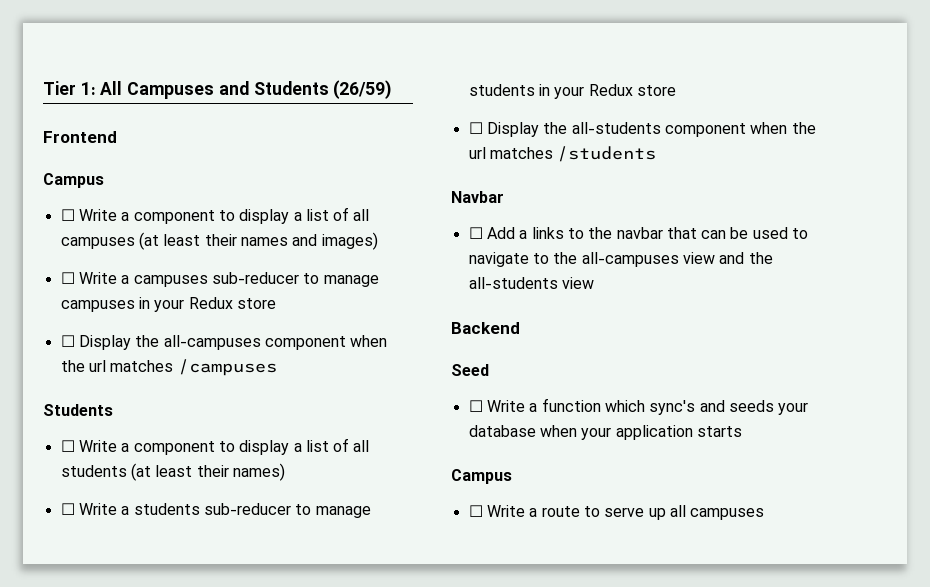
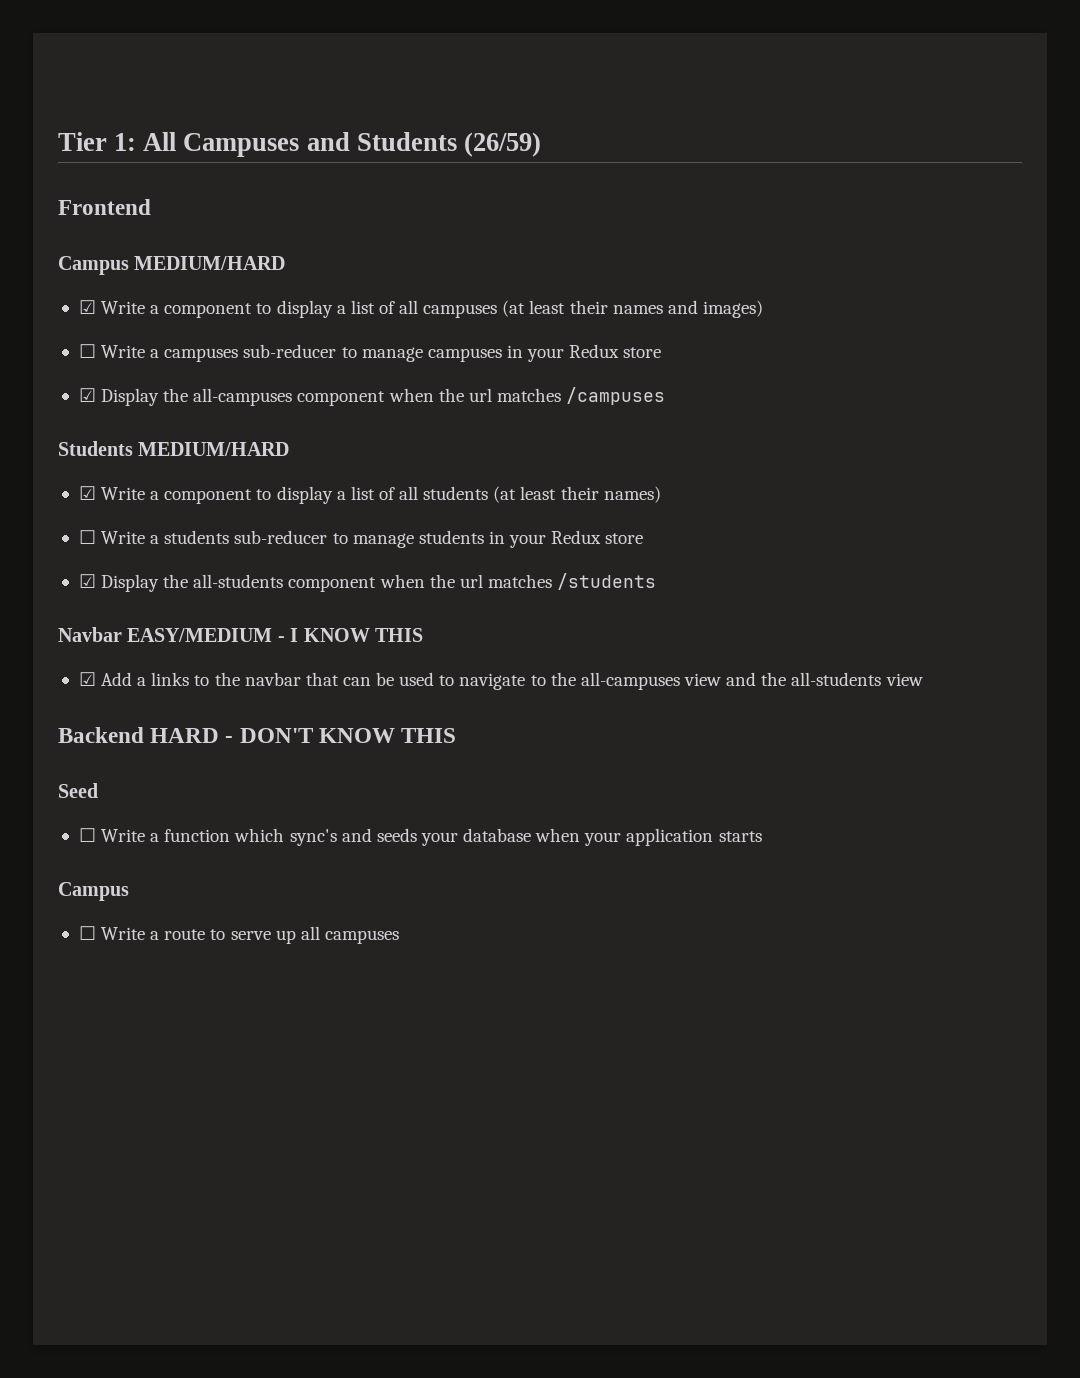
[60,209,75,221] // ☐ -> [134,256,286,270] [78,300,96,314] MEDIUM/HARD // ☑
[60,335,75,347] ☐ -> [78,388,96,402] ☑
[60,440,75,452] // ☐ -> [138,442,290,456] [78,486,96,500] MEDIUM/HARD // ☑
[468,122,483,134] ☐ -> [78,574,96,588] ☑
[468,227,483,239] // ☐ -> [127,628,423,642] [78,672,96,686] EASY/MEDIUM - I KNOW THIS // ☑
(520, 328) none -> [150,728,457,743] HARD - DON'T KNOW THIS

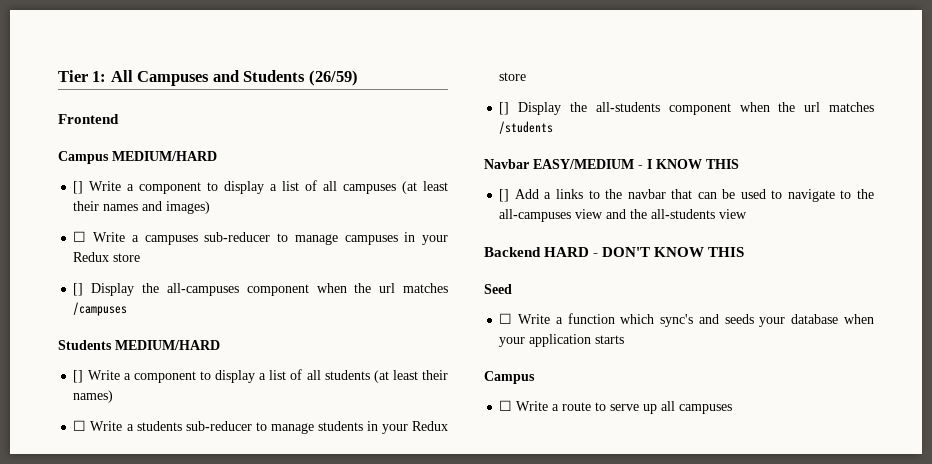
[78,300,96,314] ☑ -> [73,181,84,194] []
[78,388,96,402] ☑ -> [73,283,84,296] []
[78,486,96,500] ☑ -> [73,370,84,383] []
[78,574,96,588] ☑ -> [499,102,510,115] []
[78,672,96,686] ☑ -> [499,189,510,202] []

